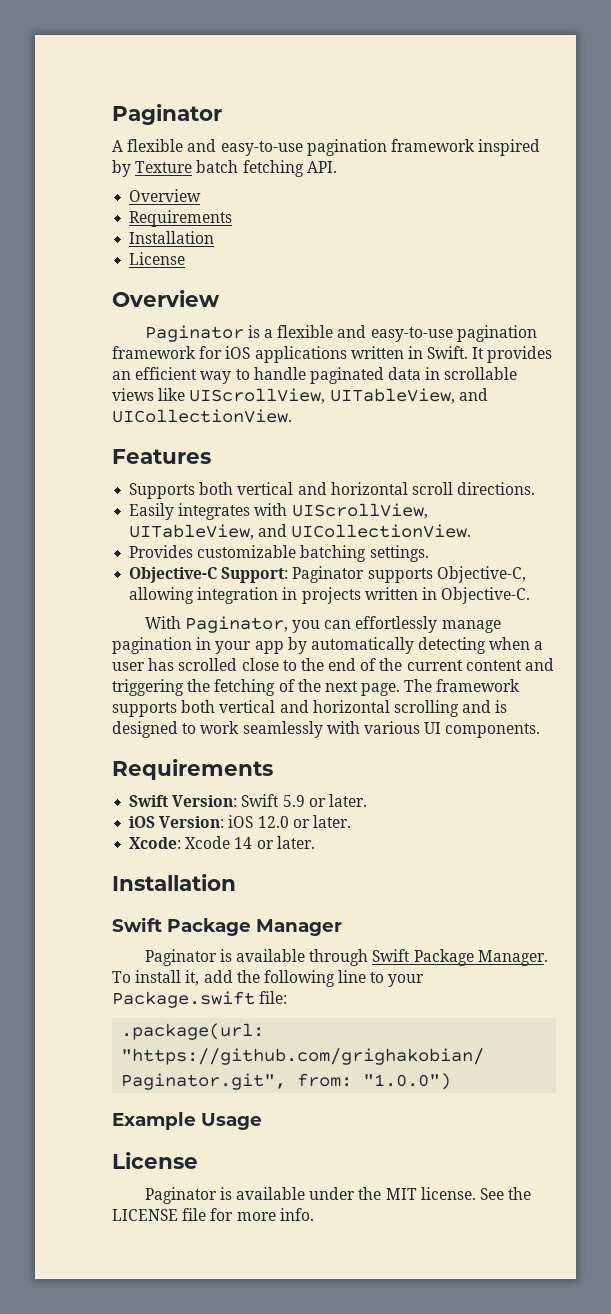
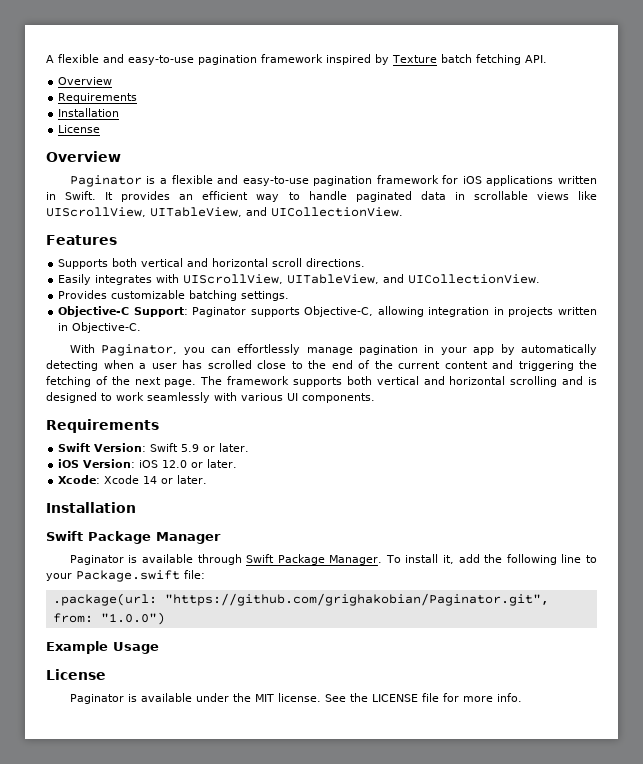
[112,104,222,125] Paginator // -> (46, 59) none

